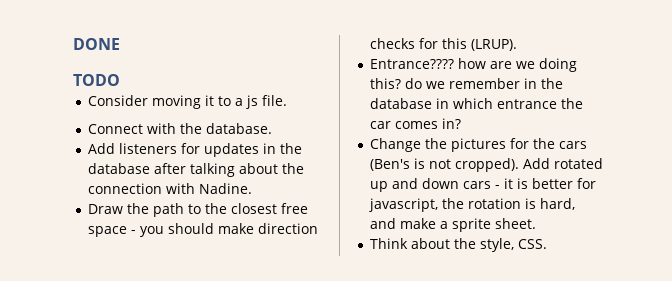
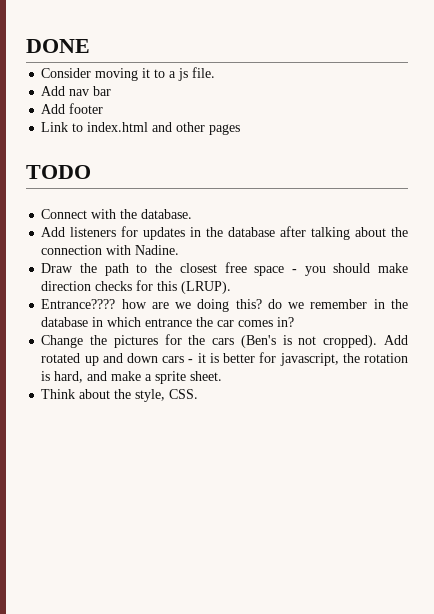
[73,74,120,86] // TODO -> (90, 46) none
(287, 100) none -> [41,86,112,96] [41,103,104,114] [41,122,241,135] [26,165,91,179] // Add nav bar // Add footer // Link to index.html and other pages // TODO

